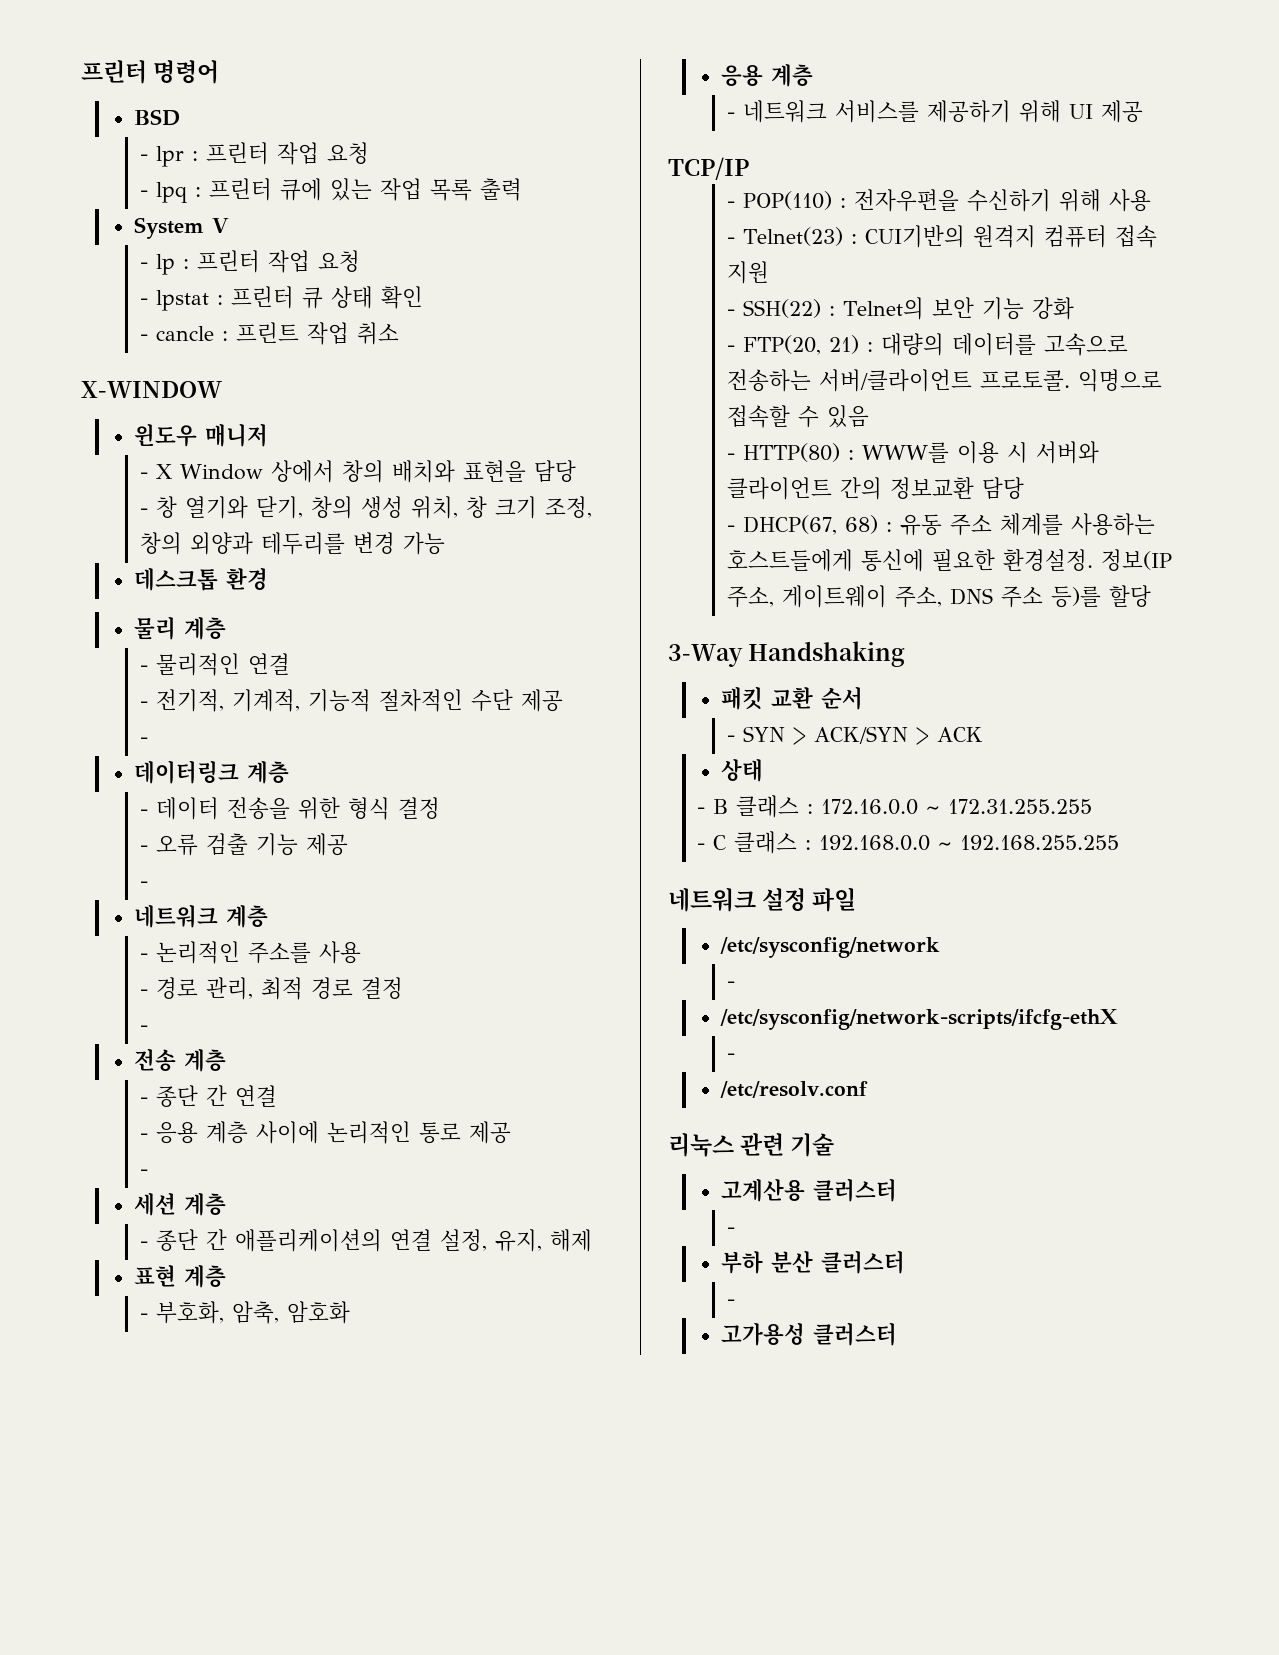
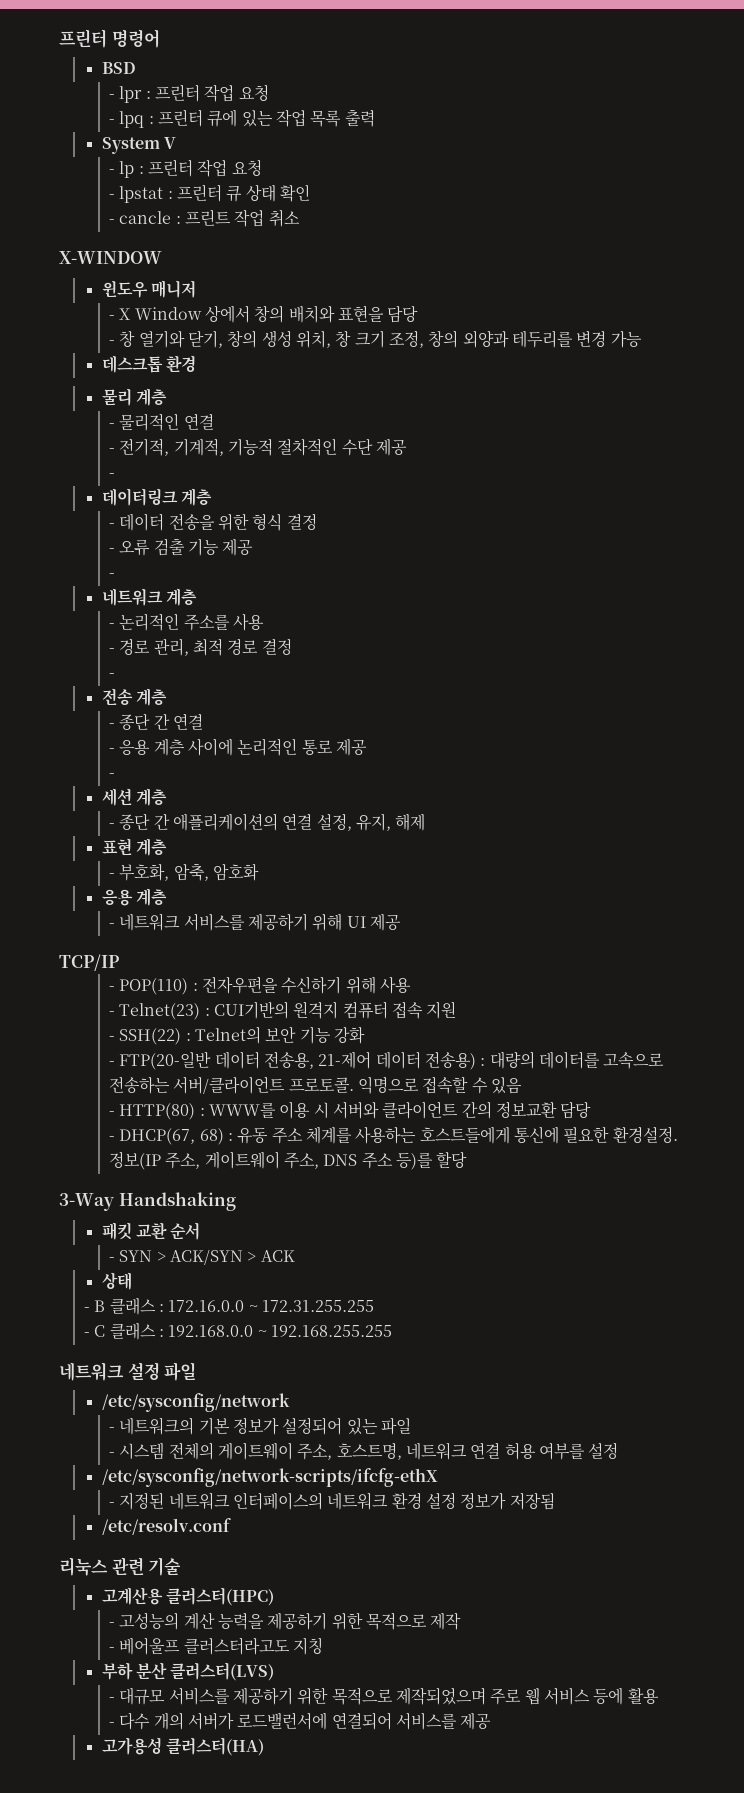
[742,335,859,355] FTP(20, 21) -> [119,1051,477,1070] FTP(20-일반 데이터 전송용, 21-제어 데이터 전송용)
[720,1009,1119,1030] [726,1053,735,1060] // /etc/sysconfig/network-scripts/ifcfg-ethX // - -> [119,1417,412,1435] [109,1442,619,1460] [101,1468,438,1487] [109,1492,555,1510] 네트워크의 기본 정보가 설정되어 있는 파일 // - 시스템 전체의 게이트웨이 주소, 호스트명, 네트워크 연결 허용 여부를 설정 // /etc/sysconfig/network-scripts/ifcfg-ethX // - 지정된 네트워크 인터페이스의 네트워크 환경 설정 정보가 저장됨
[813,1178,898,1202] [726,1227,735,1234] 클러스터 // - -> [165,1587,274,1606] [109,1612,462,1630] [109,1637,324,1655] 클러스터(HPC) // - 고성능의 계산 능력을 제공하기 위한 목적으로 제작 // - 베어울프 클러스터라고도 지칭
[821,1250,906,1274] [726,1299,735,1306] 클러스터 // - -> [170,1662,275,1681] [109,1687,659,1705] [109,1712,492,1730] 클러스터(LVS) // - 대규모 서비스를 제공하기 위한 목적으로 제작되었으며 주로 웹 서비스 등에 활용 // - 다수 개의 서버가 로드밸런서에 연결되어 서비스를 제공
[813,1322,898,1346] 클러스터 -> [165,1737,264,1756] 클러스터(HA)

